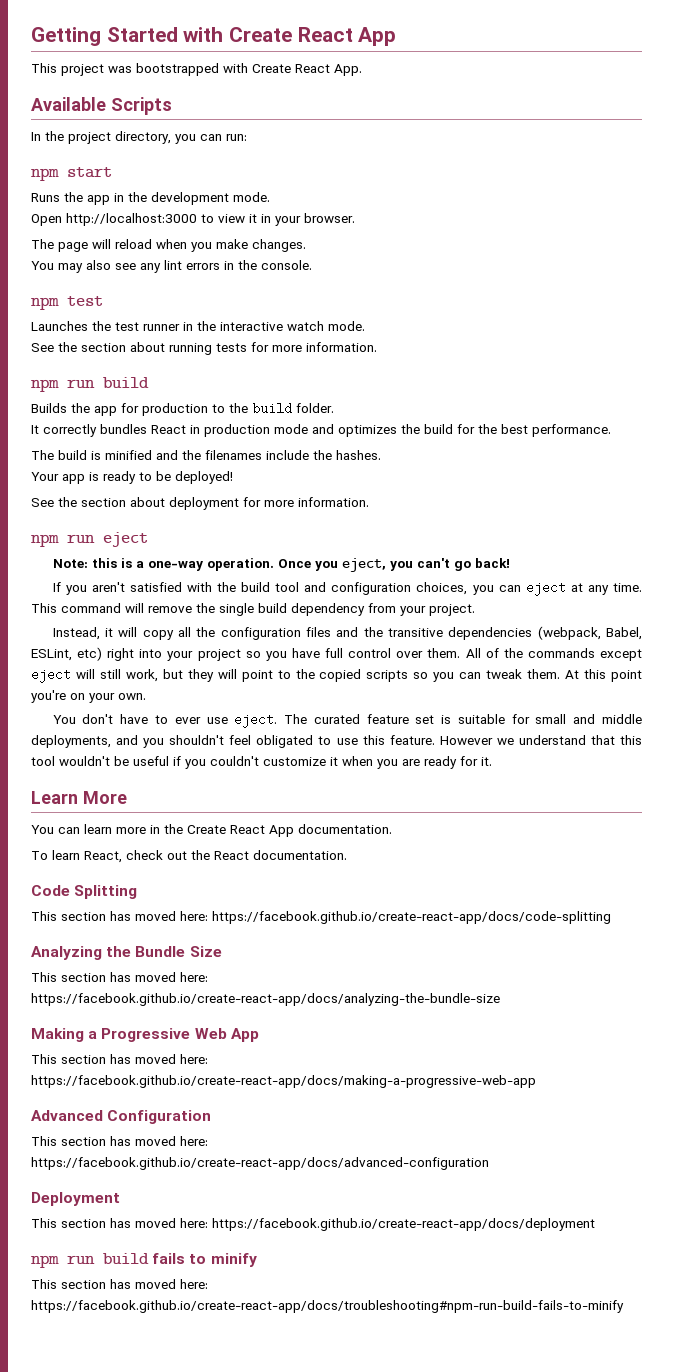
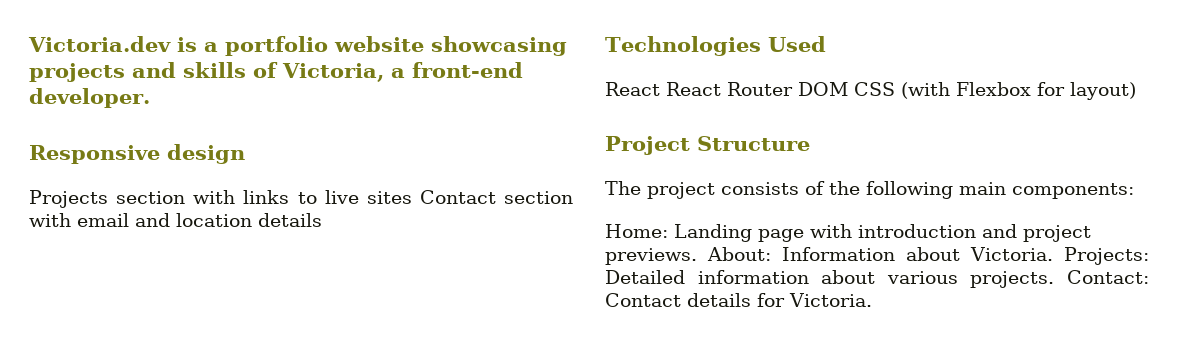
[31,27,397,46] [31,63,362,76] [31,97,172,115] [31,131,247,144] [31,167,112,181] [31,192,270,205] [31,213,355,226] [31,239,306,252] [31,260,312,273] [31,296,103,310] [31,321,365,331] [31,342,377,355] [31,377,149,392] [31,402,334,416] [31,424,611,437] [31,450,381,460] [31,471,233,484] [31,497,369,510] [31,532,148,547] [52,558,510,572] [52,581,643,596] [31,603,475,616] [52,626,642,640] [31,647,643,661] [31,668,643,683] [31,690,146,703] [52,713,643,728] [31,735,642,748] [31,756,492,769] [31,791,127,804] [31,824,392,837] [31,850,347,863] [31,885,138,899] [31,911,611,924] [31,946,222,960] [31,972,208,982] [31,993,500,1006] [31,1028,259,1042] [31,1054,208,1064] [31,1075,536,1088] [31,1110,212,1124] [31,1136,208,1146] [31,1157,489,1170] [31,1192,120,1206] [31,1218,595,1231] [31,1253,257,1268] [31,1279,208,1289] [31,1300,624,1313] Getting Started with Create React App // This project was bootstrapped with Create React App. // Available Scripts // In the project directory, you can run: // npm start // Runs the app in the development mode. // Open http://localhost:3000 to view it in your browser. // The page will reload when you make changes. // You may also see any lint errors in the console. // npm test // Launches the test runner in the interactive watch mode. // See the section about running tests for more information. // npm run build // Builds the app for production to the build folder. // It correctly bundles React in production mode and optimizes the build for the best performance. // The build is minified and the filenames include the hashes. // Your app is ready to be deployed! // See the section about deployment for more information. // npm run eject // Note: this is a one-way operation. Once you eject, you can't go back! // If you aren't satisfied with the build tool and configuration choices, you can eject at any time. This command will remove the single build dependency from your project. // Instead, it will copy all the configuration files and the transitive dependencies (webpack, Babel, ESLint, etc) right into your project so you have full control over them. All of the commands except eject will still work, but they will point to the copied scripts so you can tweak them. At this point you're on your own. // You don't have to ever use eject. The curated feature set is suitable for small and middle deployments, and you shouldn't feel obligated to use this feature. However we understand that this tool wouldn't be useful if you couldn't customize it when you are ready for it. // Learn More // You can learn more in the Create React App documentation. // To learn React, check out the React documentation. // Code Splitting // This section has moved here: https://facebook.github.io/create-react-app/docs/code-splitting // Analyzing the Bundle Size // This section has moved here: https://facebook.github.io/create-react-app/docs/analyzing-the-bundle-size // Making a Progressive Web App // This section has moved here: https://facebook.github.io/create-react-app/docs/making-a-progressive-web-app // Advanced Configuration // This section has moved here: https://facebook.github.io/create-react-app/docs/advanced-configuration // Deployment // This section has moved here: https://facebook.github.io/create-react-app/docs/deployment // npm run build fails to minify // This section has moved here: https://facebook.github.io/create-react-app/docs/troubleshooting#npm-run-build-fails-to-minify -> [28,36,567,56] [29,62,523,82] [29,88,150,108] [29,144,245,164] [29,190,573,208] [29,213,322,227] [605,36,826,56] [605,82,1136,100] [605,136,810,155] [605,181,1134,199] [605,224,1091,242] [605,247,1149,265] [605,270,1149,288] [605,293,872,307] Victoria.dev is a portfolio website showcasing projects and skills of Victoria, a front-end developer. // Responsive design // Projects section with links to live sites Contact section with email and location details // Technologies Used // React React Router DOM CSS (with Flexbox for layout) // Project Structure // The project consists of the following main components: // Home: Landing page with introduction and project previews. About: Information about Victoria. Projects: Detailed information about various projects. Contact: Contact details for Victoria.

